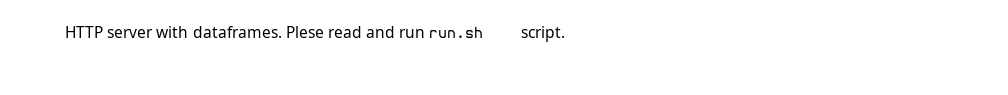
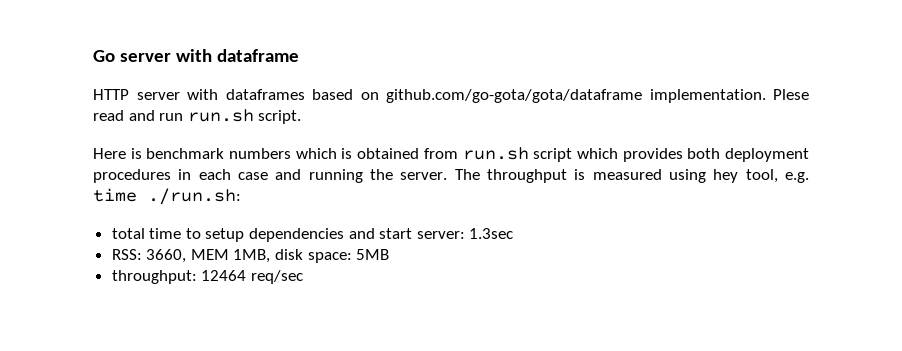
[65,26,282,38] HTTP server with dataframes. -> [93,49,299,62] [93,89,766,103] Go server with dataframe // HTTP server with dataframes based on github.com/go-gota/gota/dataframe implementation.
(565, 34) none -> [93,147,809,162] [93,169,809,183] [93,188,241,205] [111,228,514,242] [111,249,390,263] [111,270,303,284] // Here is benchmark numbers which is obtained from run.sh script which provides both deployment procedures in each case and running the server. The throughput is measured using hey tool, e.g. time ./run.sh: // total time to setup dependencies and start server: 1.3sec // RSS: 3660, MEM 1MB, disk space: 5MB // throughput: 12464 req/sec

